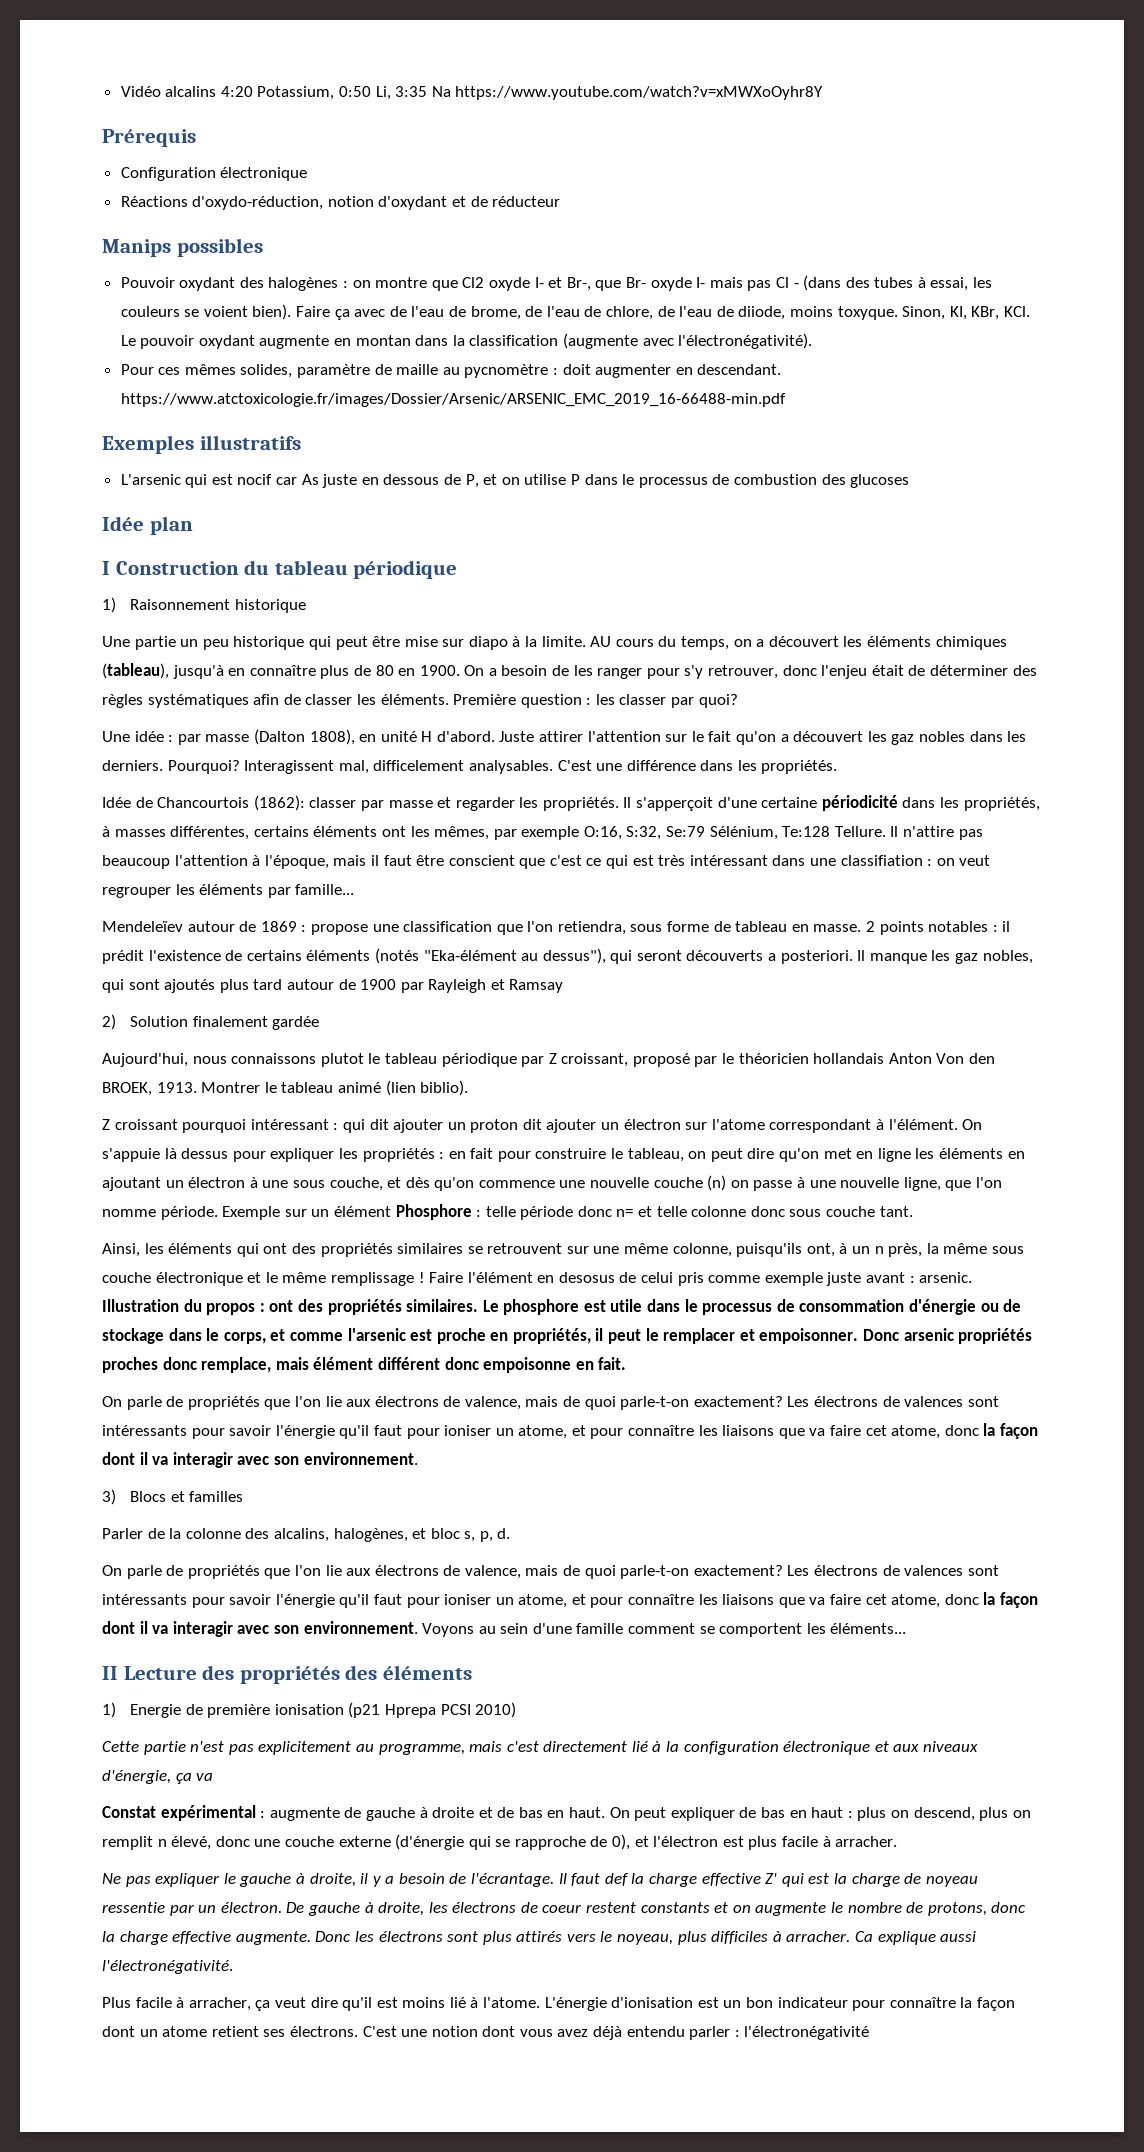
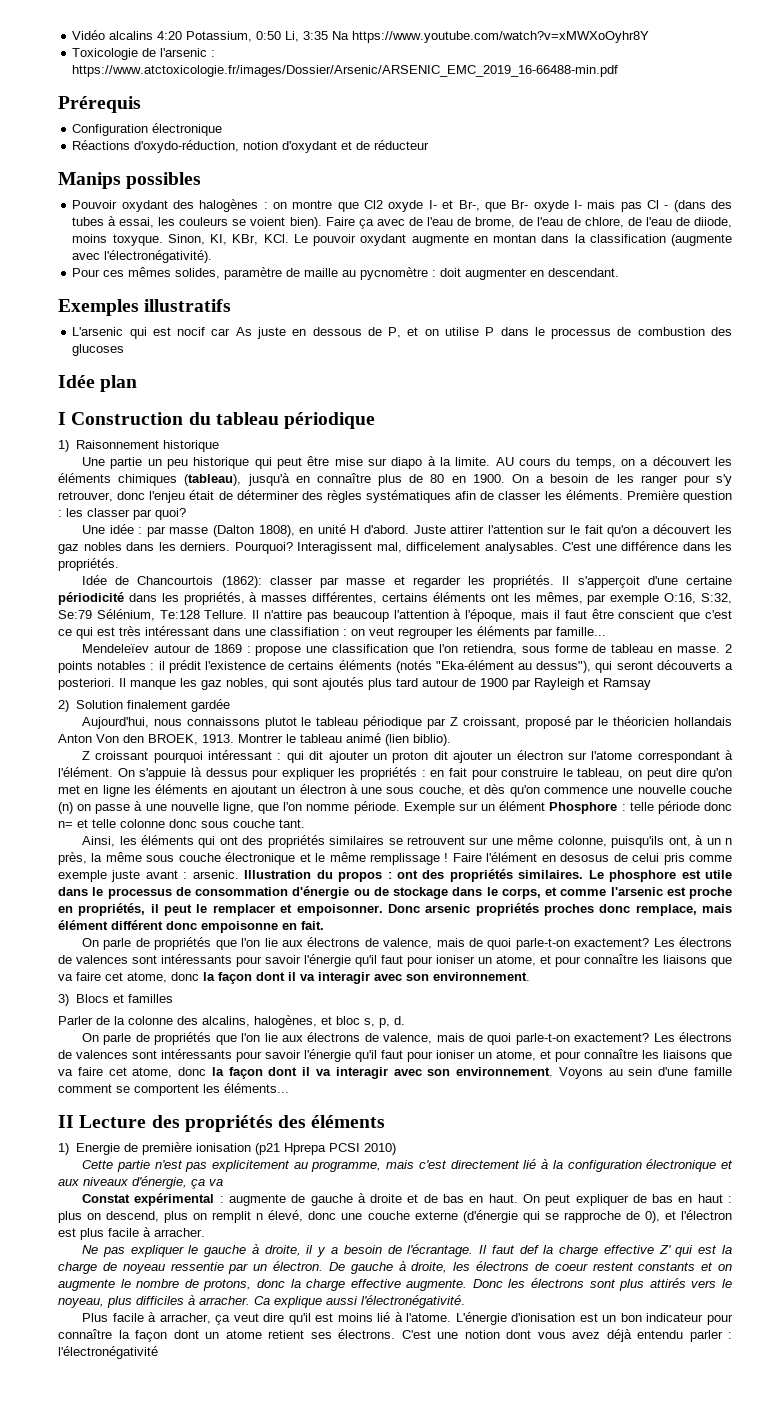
(824, 93) none -> [72,48,216,60] [72,65,619,77] // Toxicologie de l'arsenic : https://www.atctoxicologie.fr/images/Dossier/Arsenic/ARSENIC_EMC_2019_16-66488-min.pdf
[120,393,786,407] https://www.atctoxicologie.fr/images/Dossier/Arsenic/ARSENIC_EMC_2019_16-66488-min.pdf -> (620, 272) none

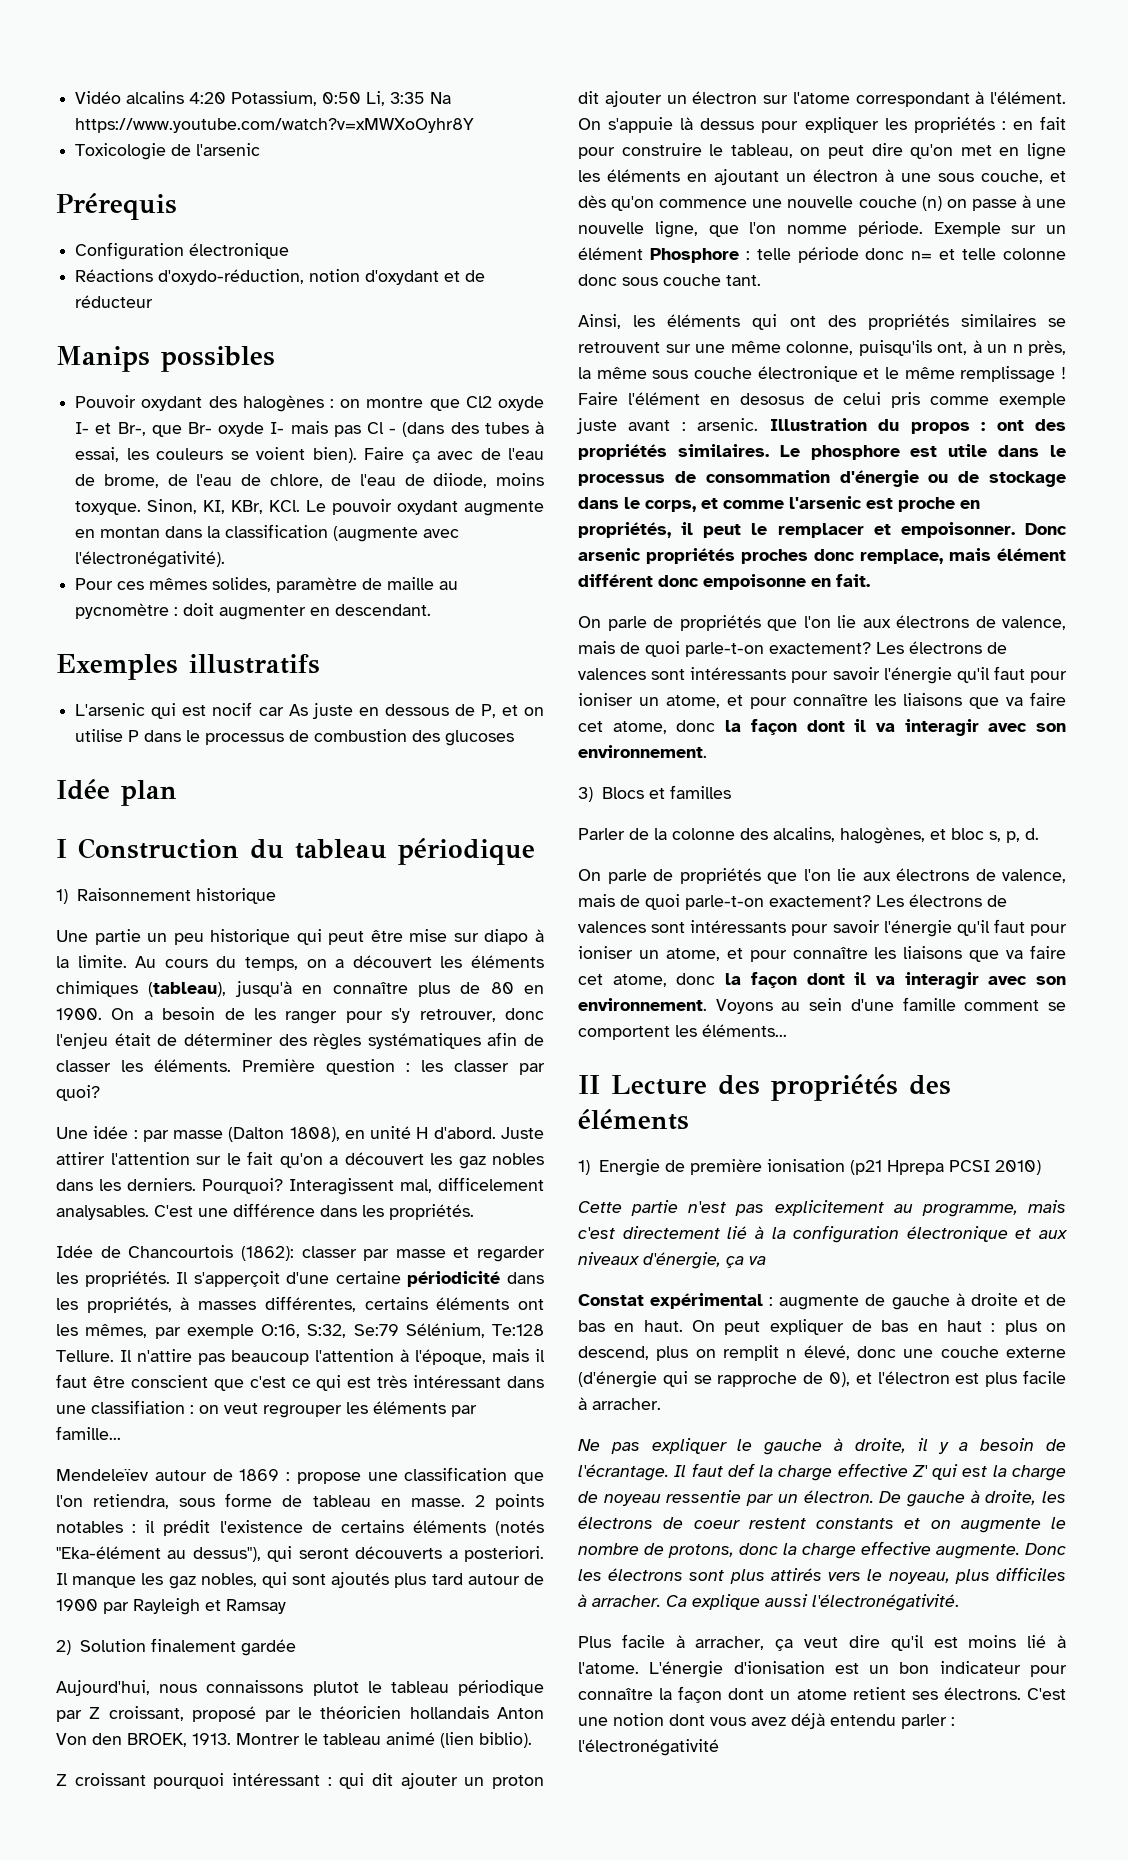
[211,50,216,57] [72,65,619,77] : https://www.atctoxicologie.fr/images/Dossier/Arsenic/ARSENIC_EMC_2019_16-66488-min.pdf -> (261, 149) none
[495,457,514,466] AU -> [135,956,157,968] Au

